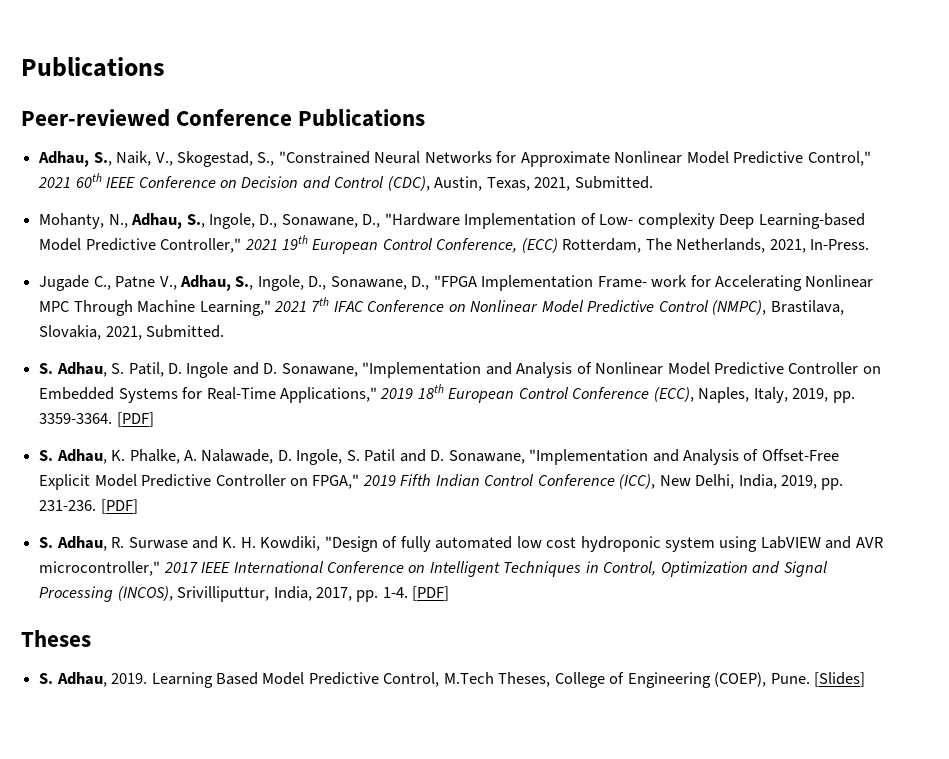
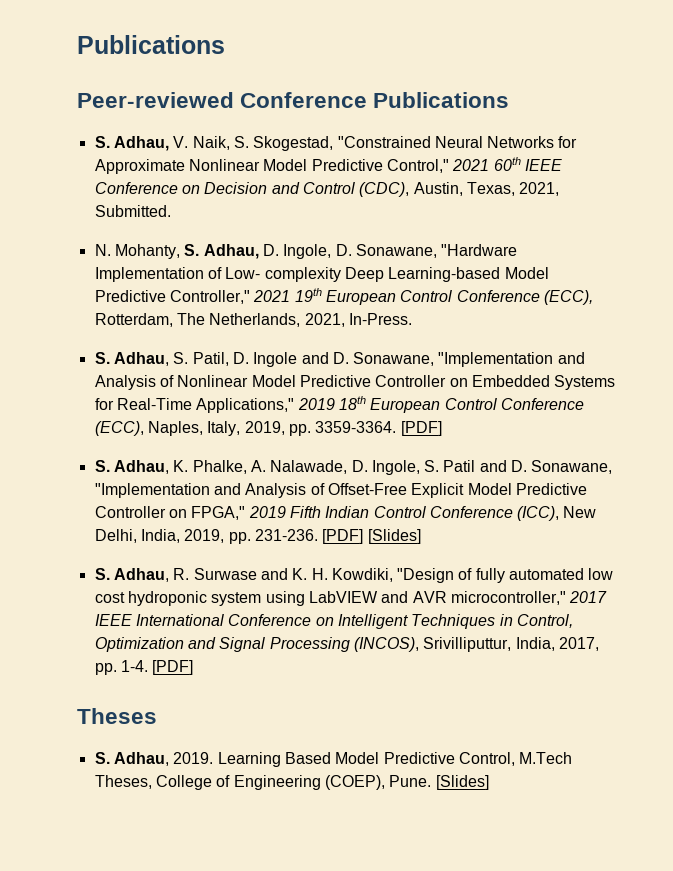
[38,151,275,167] Adhau, S., Naik, V., Skogestad, S., -> [94,136,334,151] S. Adhau, V. Naik, S. Skogestad,
[39,213,381,229] Mohanty, N., Adhau, S., Ingole, D., Sonawane, D., -> [94,244,437,259] N. Mohanty, S. Adhau, D. Ingole, D. Sonawane,
[436,238,558,253] Conference, (ECC) -> [456,290,593,305] Conference (ECC),
[39,275,874,291] [39,297,844,316] [39,325,225,340] // Jugade C., Patne V., Adhau, S., Ingole, D., Sonawane, D., "FPGA Implementation Frame- work for Accelerating Nonlinear MPC Through Machine Learning," 2021 7th IFAC Conference on Nonlinear Model Predictive Control (NMPC), Brastilava, Slovakia, 2021, Submitted. -> (412, 319) none
(138, 506) none -> [367,529,421,544] [Slides]

